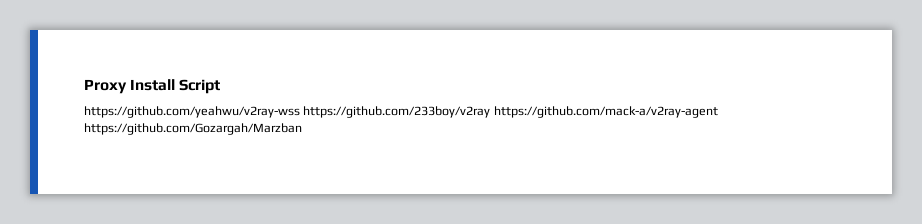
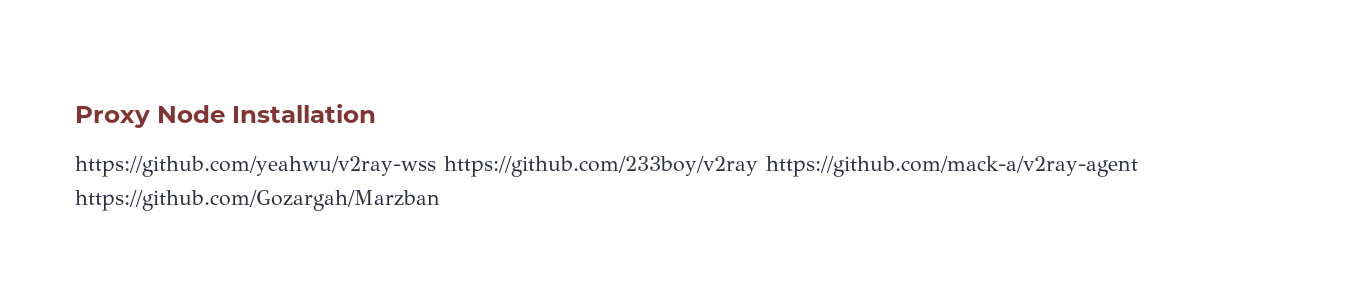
[130,79,221,94] Install Script -> [157,104,376,123] Node Installation

